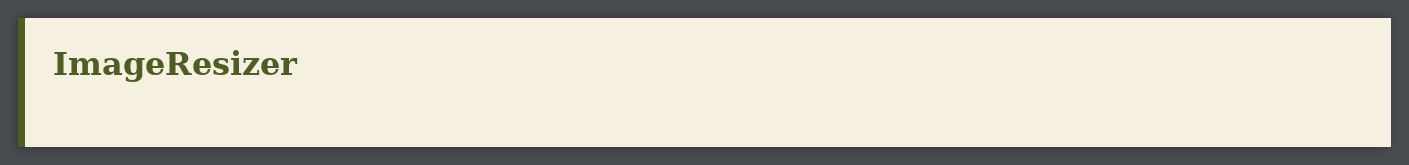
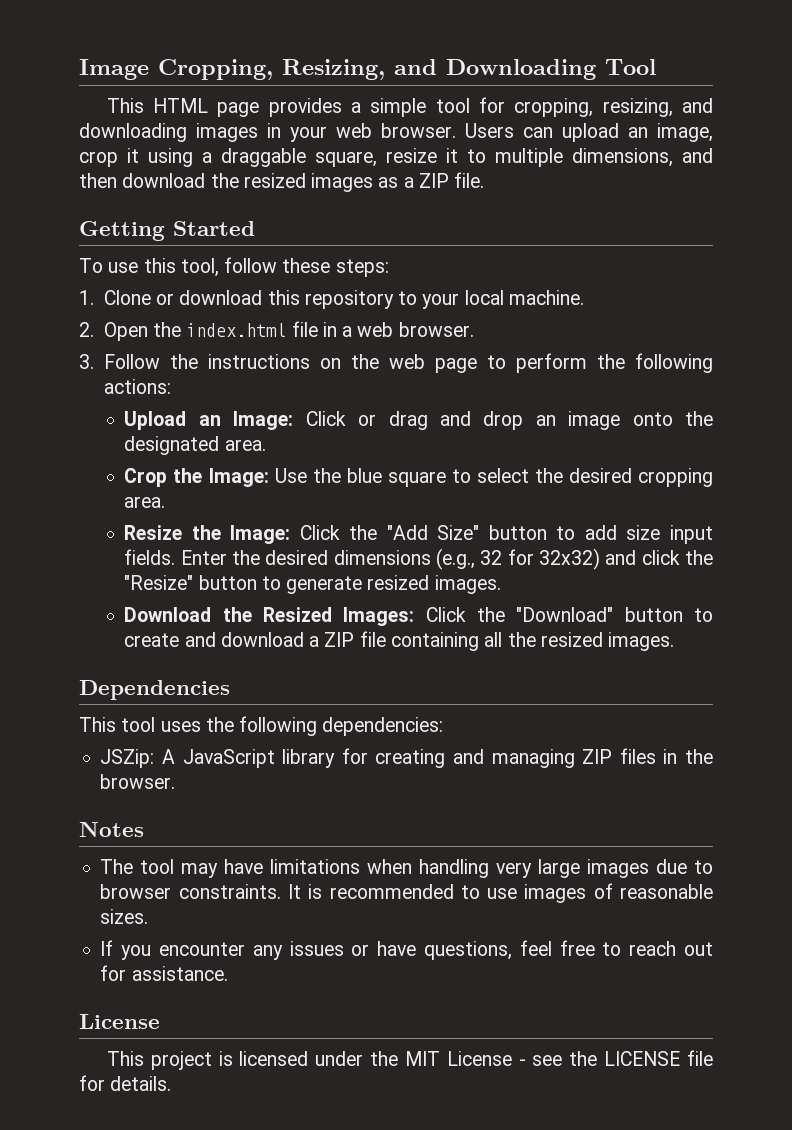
[53,50,298,82] ImageResizer -> [79,59,656,80] [106,97,714,117] [79,123,713,142] [79,148,713,167] [79,172,485,192] [79,221,255,241] [79,257,389,277] [79,290,584,309] [79,321,474,341] [79,353,713,373] [103,379,171,394] [124,411,713,430] [124,436,266,455] [124,468,713,487] [124,496,166,508] [124,525,713,544] [124,548,713,570] [124,575,501,594] [124,607,713,626] [124,631,675,651] [79,680,230,700] [79,716,444,736] [100,748,714,768] [100,774,176,789] [79,822,144,837] [100,859,713,878] [100,883,713,903] [100,909,149,924] [100,940,714,960] [100,965,228,981] [79,1014,160,1029] [106,1050,713,1070] [79,1075,172,1091] Image Cropping, Resizing, and Downloading Tool // This HTML page provides a simple tool for cropping, resizing, and downloading images in your web browser. Users can upload an image, crop it using a draggable square, resize it to multiple dimensions, and then download the resized images as a ZIP file. // Getting Started // To use this tool, follow these steps: // 1. Clone or download this repository to your local machine. // 2. Open the index.html file in a web browser. // 3. Follow the instructions on the web page to perform the following actions: // Upload an Image: Click or drag and drop an image onto the designated area. // Crop the Image: Use the blue square to select the desired cropping area. // Resize the Image: Click the "Add Size" button to add size input fields. Enter the desired dimensions (e.g., 32 for 32x32) and click the "Resize" button to generate resized images. // Download the Resized Images: Click the "Download" button to create and download a ZIP file containing all the resized images. // Dependencies // This tool uses the following dependencies: // JSZip: A JavaScript library for creating and managing ZIP files in the browser. // Notes // The tool may have limitations when handling very large images due to browser constraints. It is recommended to use images of reasonable sizes. // If you encounter any issues or have questions, feel free to reach out for assistance. // License // This project is licensed under the MIT License - see the LICENSE file for details.

